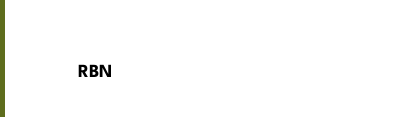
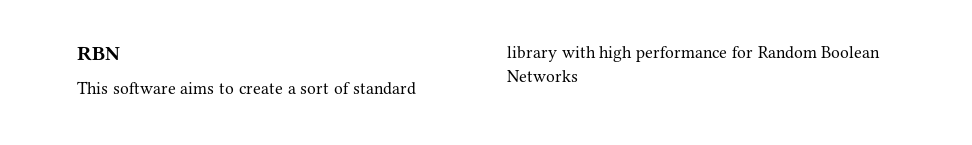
(112, 70) none -> [77,81,416,95] [507,46,881,62] [507,70,578,82] // This software aims to create a sort of standard library with high performance for Random Boolean Networks

